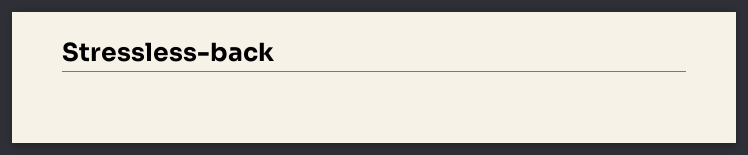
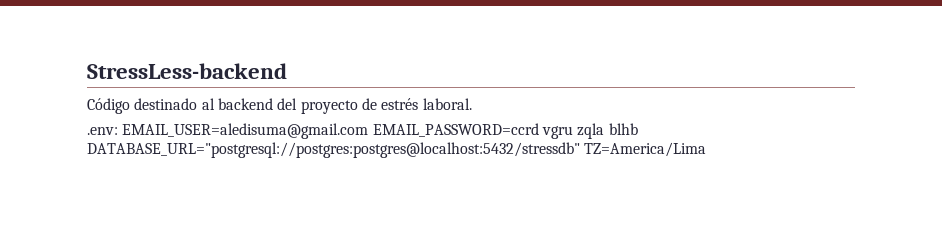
[62,42,274,62] Stressless-back -> [87,63,287,79] [87,98,472,114] [87,123,638,139] [87,142,707,158] StressLess-backend // Código destinado al backend del proyecto de estrés laboral. // .env: EMAIL_USER=aledisuma@gmail.com EMAIL_PASSWORD=ccrd vgru zqla blhb DATABASE_URL="postgresql://postgres:postgres@localhost:5432/stressdb" TZ=America/Lima

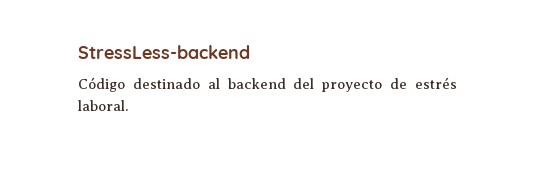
[87,123,638,139] [87,142,707,158] // .env: EMAIL_USER=aledisuma@gmail.com EMAIL_PASSWORD=ccrd vgru zqla blhb DATABASE_URL="postgresql://postgres:postgres@localhost:5432/stressdb" TZ=America/Lima -> (128, 105) none

